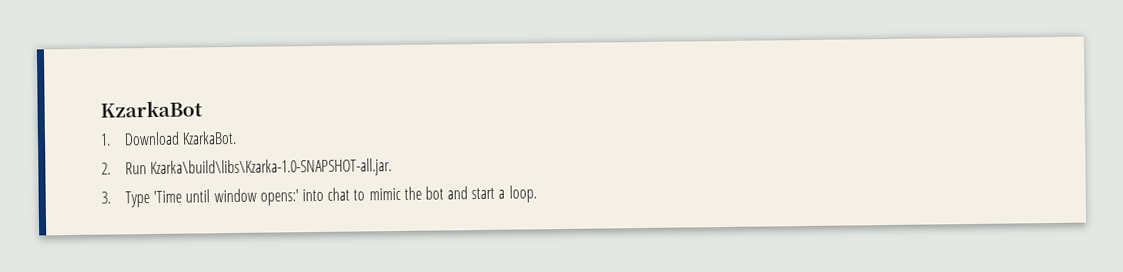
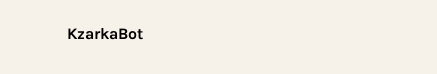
[100,130,238,146] [101,158,393,179] [101,185,537,208] // 1. Download KzarkaBot. // 2. Run Kzarka\build\libs\Kzarka-1.0-SNAPSHOT-all.jar. // 3. Type 'Time until window opens:' into chat to mimic the bot and start a loop. -> (143, 34) none

